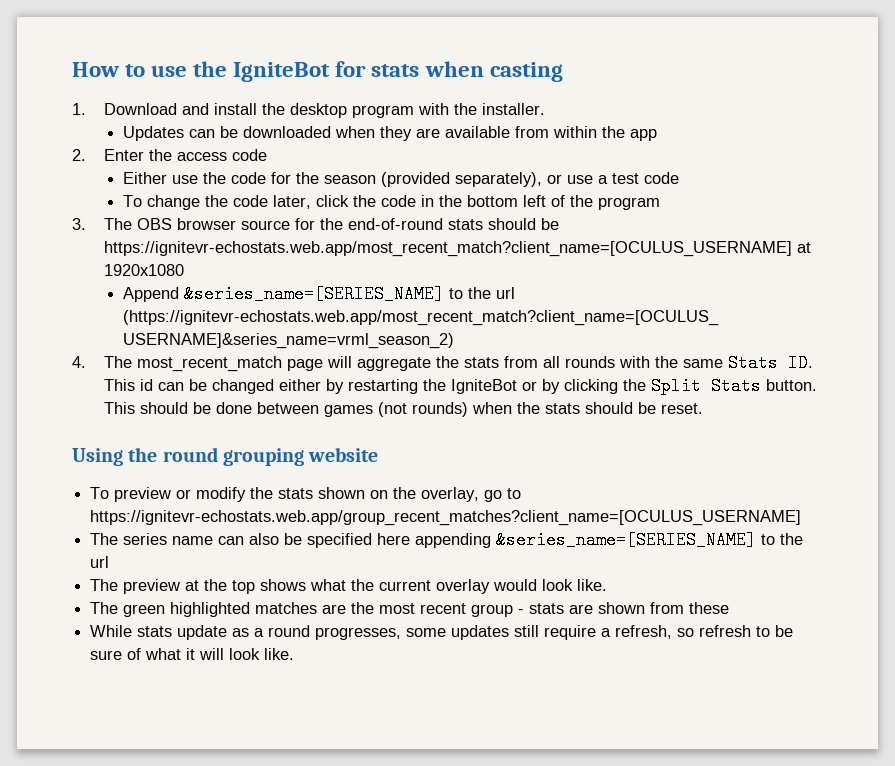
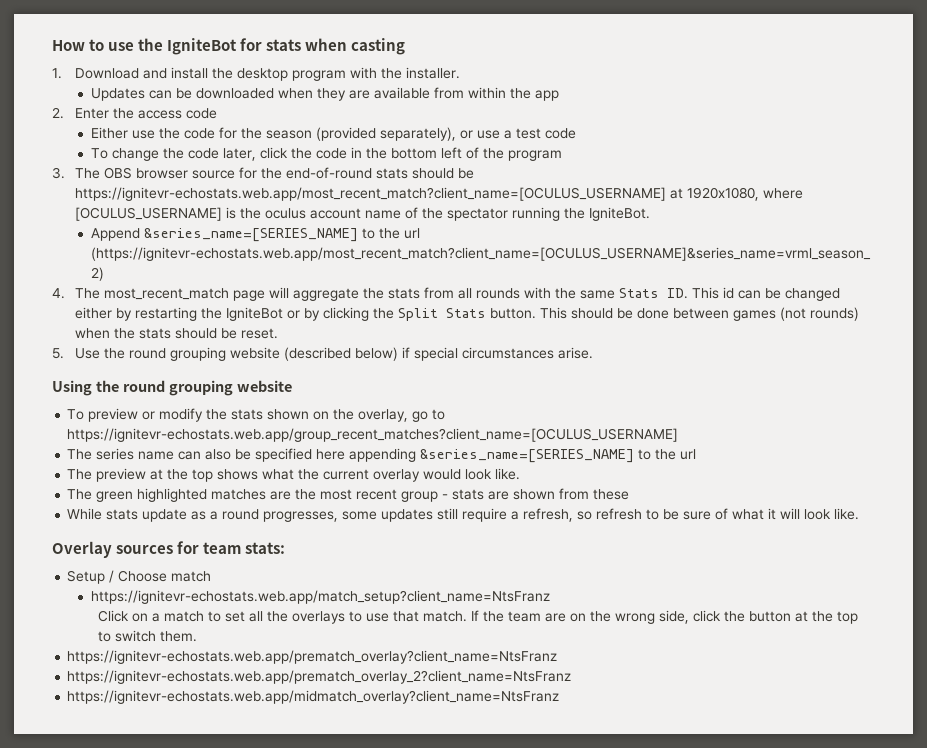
[104,264,185,276] 1920x1080 -> [687,187,804,201] [75,207,651,221] 1920x1080, where [OCULUS_USERNAME] is the oculus account name of the spectator running the IgniteBot.
(704, 408) none -> [52,347,594,361] // 5. Use the round grouping website (described below) if special circumstances arise.
(295, 654) none -> [52,541,286,558] [67,570,212,584] [90,590,550,604] [98,610,859,624] [98,630,198,642] [67,650,558,664] [67,670,572,684] [67,690,560,704] // Overlay sources for team stats: // Setup / Choose match // https://ignitevr-echostats.web.app/match_setup?client_name=NtsFranz // Click on a match to set all the overlays to use that match. If the team are on the wrong side, click the button at the top to switch them. // https://ignitevr-echostats.web.app/prematch_overlay?client_name=NtsFranz // https://ignitevr-echostats.web.app/prematch_overlay_2?client_name=NtsFranz // https://ignitevr-echostats.web.app/midmatch_overlay?client_name=NtsFranz

